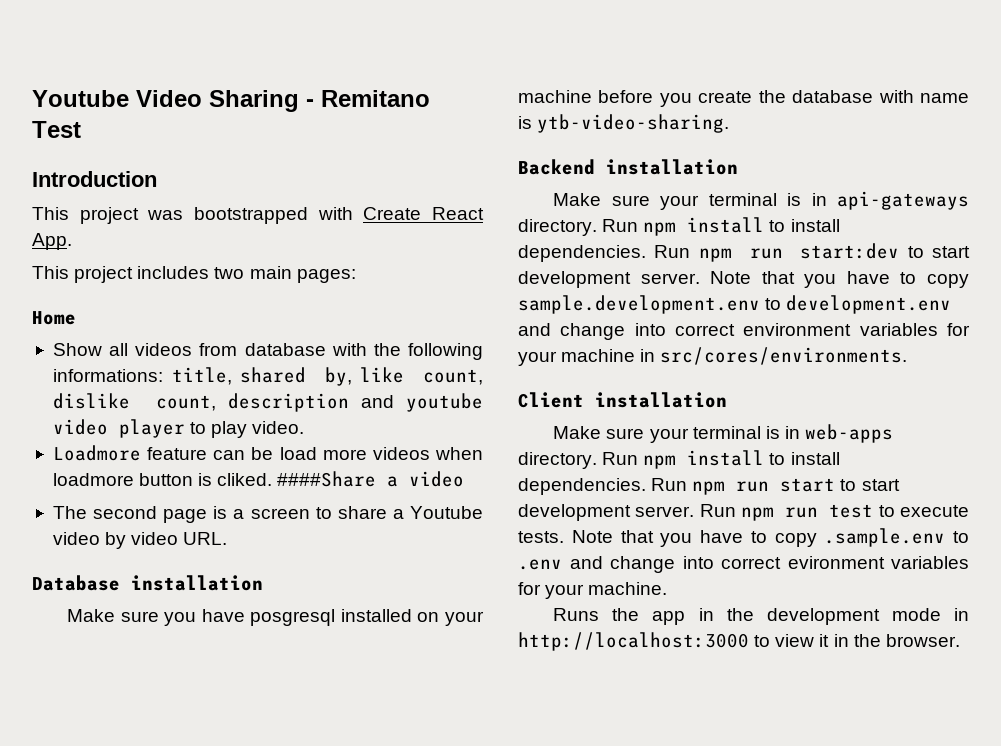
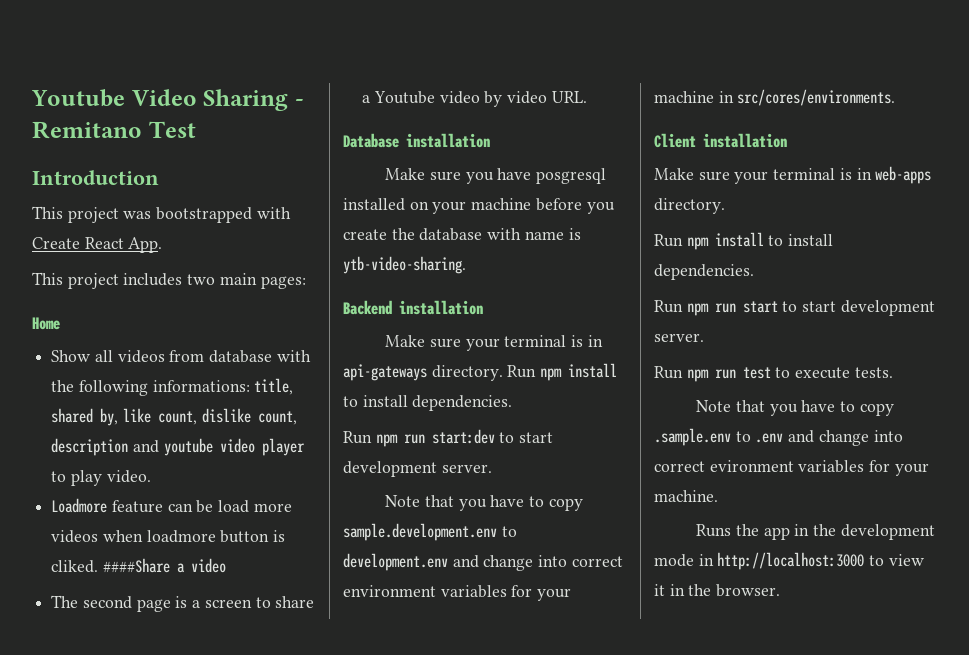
(646, 253) none -> (513, 403) //
(700, 278) none -> (492, 468) //
[602,450,840,469] [518,478,646,495] Run npm install to install dependencies. -> [654,232,834,250] [654,264,754,280] // Run npm install to install dependencies. //
(695, 511) none -> (704, 337) //
(564, 537) none -> (893, 372) //

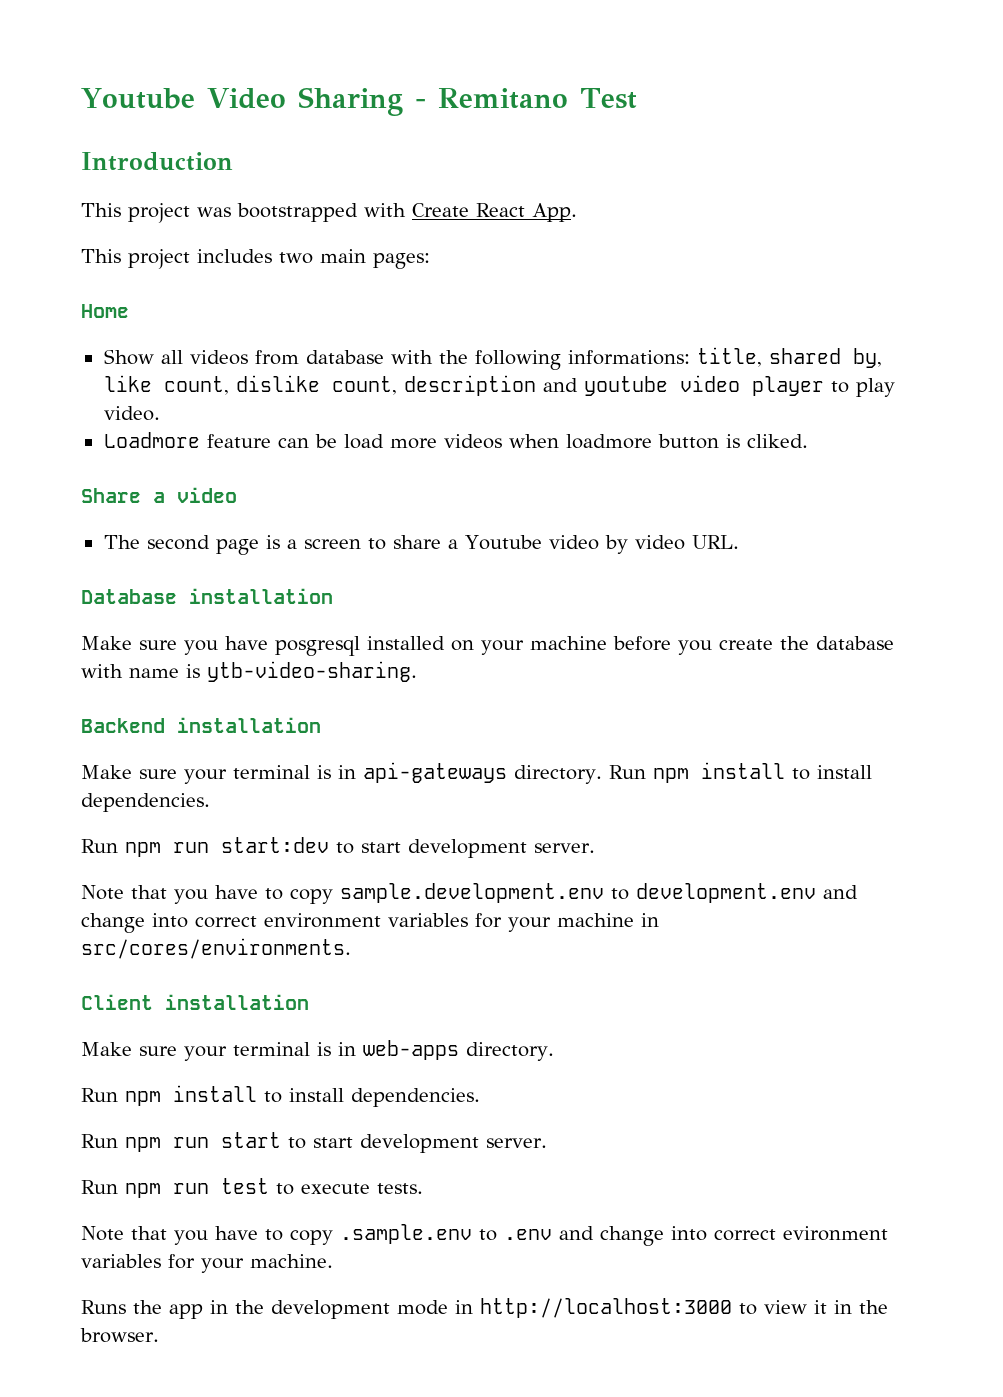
[102,558,170,573] ####Share -> [81,488,141,503] // Share

